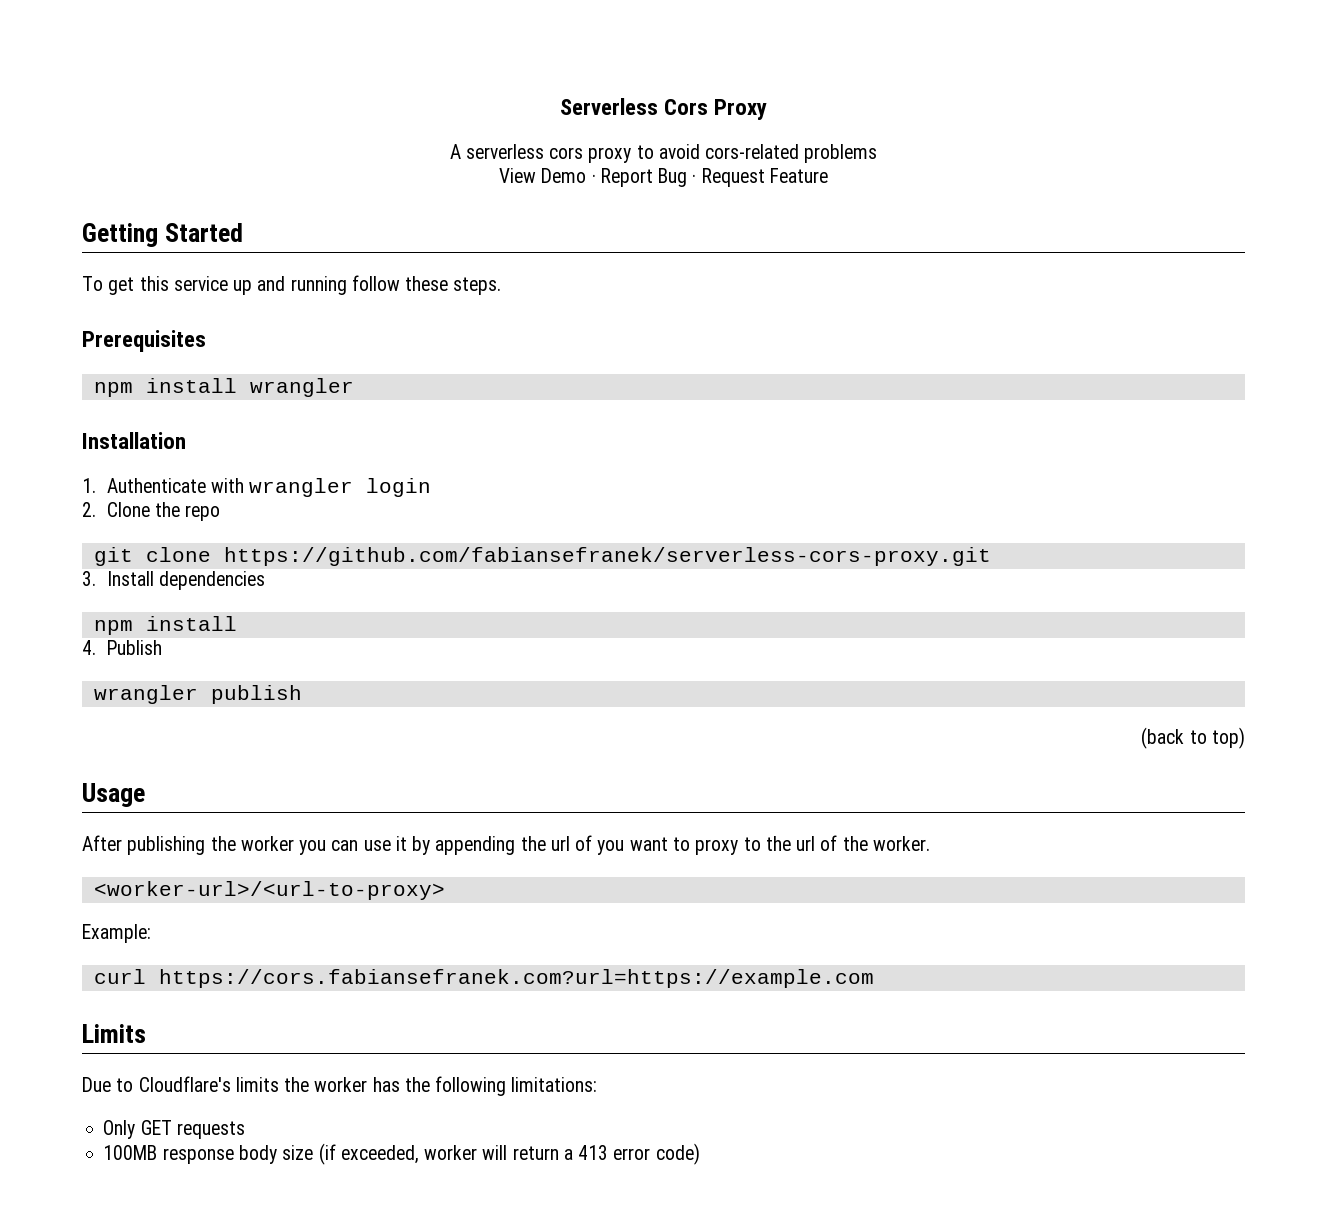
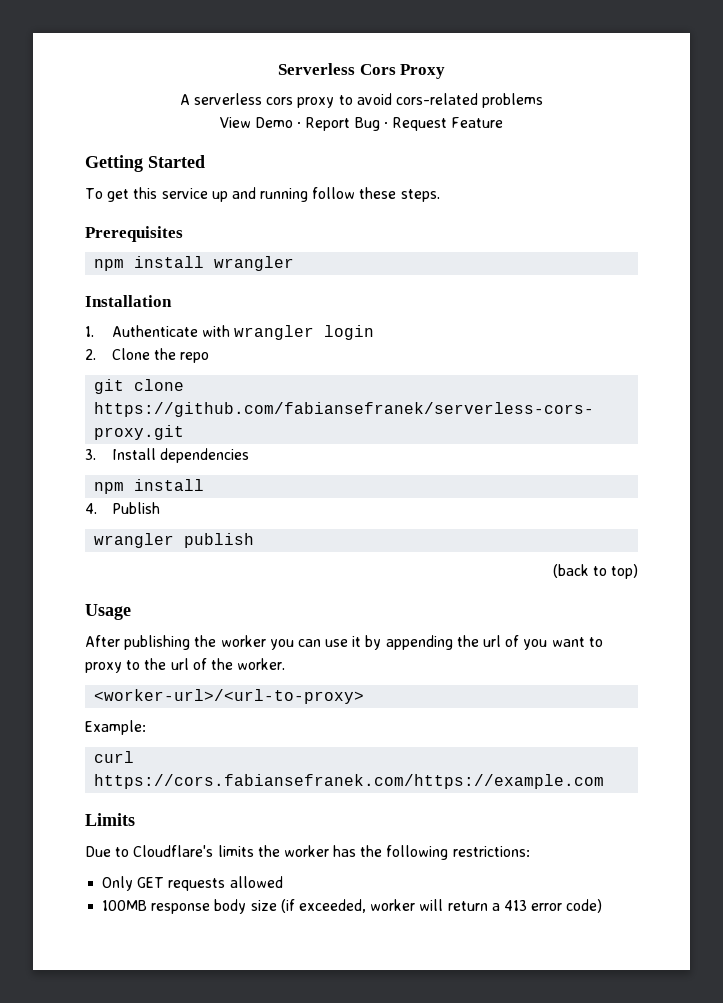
[158,969,874,988] https://cors.fabiansefranek.com?url=https://example.com -> [94,774,605,789] https://cors.fabiansefranek.com/https://example.com
[511,1077,598,1092] limitations: -> [452,846,530,857] restrictions:
(245, 1130) none -> [229,876,283,888] allowed

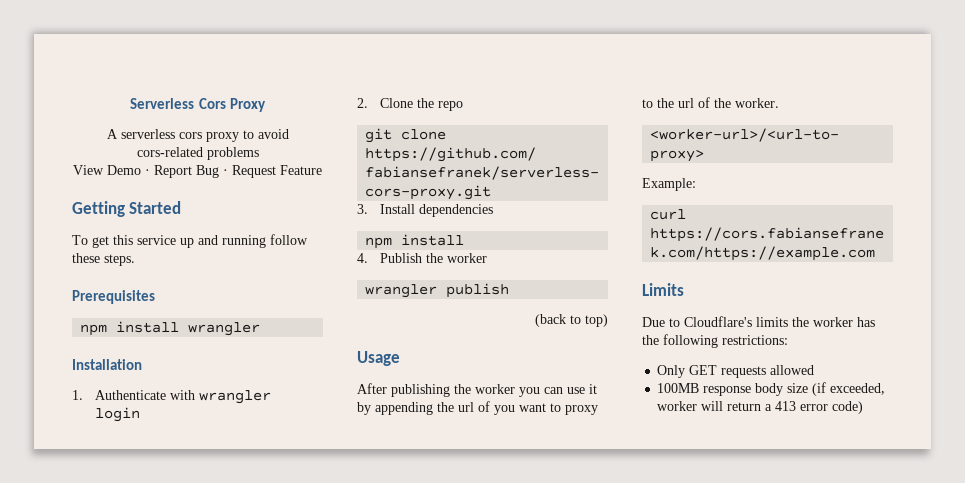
(160, 508) none -> [425,253,487,263] the worker

